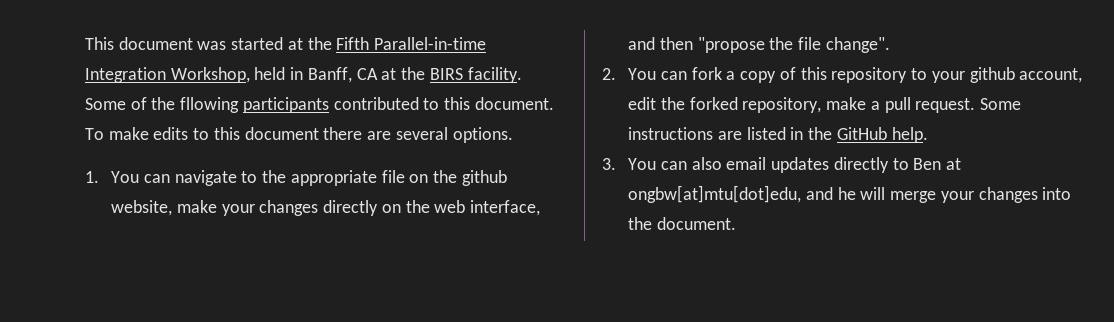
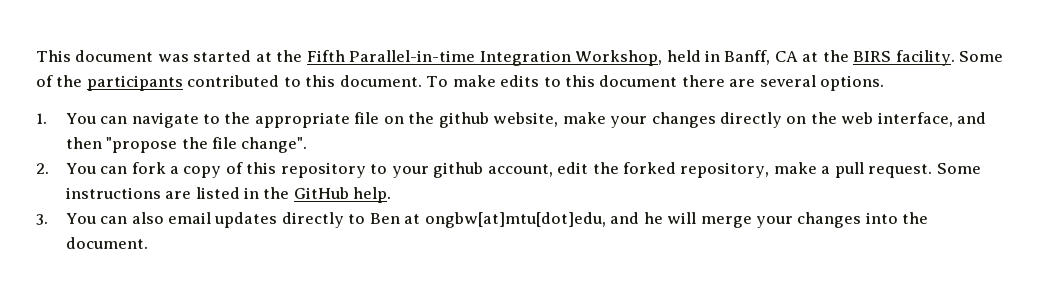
[180,97,240,113] fllowing -> (83, 81) none

